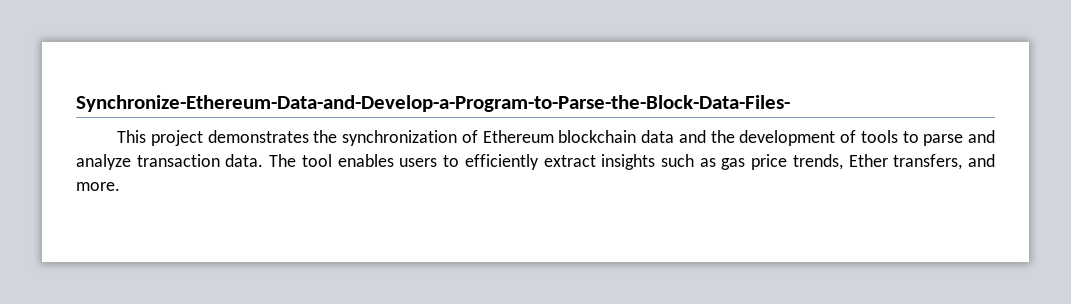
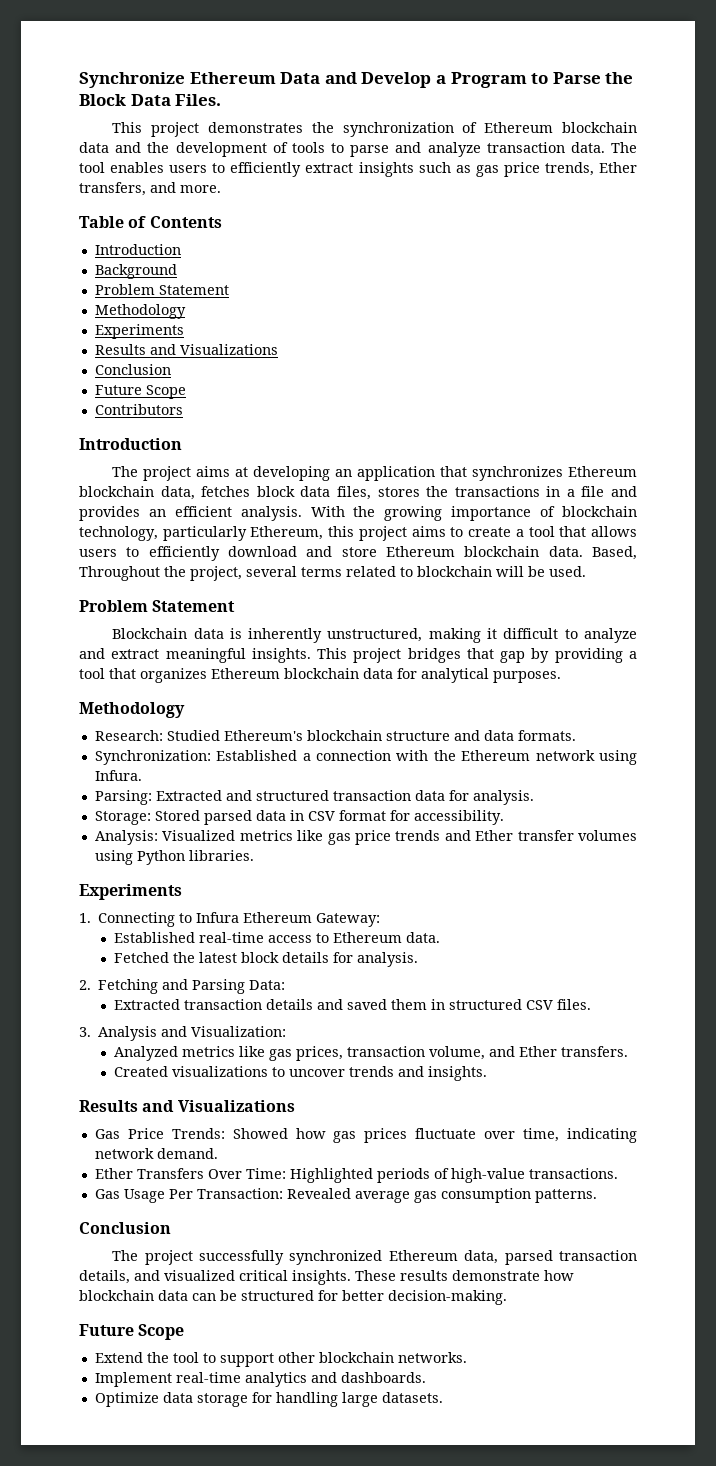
[76,95,790,112] Synchronize-Ethereum-Data-and-Develop-a-Program-to-Parse-the-Block-Data-Files- -> [79,72,634,88] [79,94,222,106] Synchronize Ethereum Data and Develop a Program to Parse the Block Data Files.
(120, 186) none -> [79,216,222,228] [94,244,181,255] [94,264,177,279] [94,284,229,295] [94,304,186,319] [94,324,184,339] [94,344,278,355] [94,364,171,375] [94,385,186,399] [94,404,183,415] [79,438,182,450] [112,466,637,481] [79,486,637,500] [79,506,638,521] [79,526,638,541] [79,546,637,561] [79,566,586,581] [79,600,236,612] [112,628,637,643] [79,648,637,663] [79,668,561,683] [79,702,185,718] [94,730,576,741] [94,750,638,765] [94,770,142,781] [94,790,534,805] [94,810,504,825] [94,830,637,845] [94,850,254,865] [79,884,182,900] [79,912,381,927] [113,932,440,943] [113,952,418,967] [79,979,286,994] [113,999,591,1010] [79,1026,287,1041] [113,1046,628,1061] [113,1066,487,1081] [79,1100,295,1112] [94,1128,637,1143] [94,1148,218,1159] [94,1168,618,1183] [94,1188,597,1203] [79,1222,171,1234] [112,1250,637,1265] [79,1270,574,1285] [79,1290,507,1305] [79,1324,185,1340] [94,1352,467,1367] [94,1372,426,1387] [94,1392,443,1407] // Table of Contents // Introduction // Background // Problem Statement // Methodology // Experiments // Results and Visualizations // Conclusion // Future Scope // Contributors // Introduction // The project aims at developing an application that synchronizes Ethereum blockchain data, fetches block data files, stores the transactions in a file and provides an efficient analysis. With the growing importance of blockchain technology, particularly Ethereum, this project aims to create a tool that allows users to efficiently download and store Ethereum blockchain data. Based, Throughout the project, several terms related to blockchain will be used. // Problem Statement // Blockchain data is inherently unstructured, making it difficult to analyze and extract meaningful insights. This project bridges that gap by providing a tool that organizes Ethereum blockchain data for analytical purposes. // Methodology // Research: Studied Ethereum's blockchain structure and data formats. // Synchronization: Established a connection with the Ethereum network using Infura. // Parsing: Extracted and structured transaction data for analysis. // Storage: Stored parsed data in CSV format for accessibility. // Analysis: Visualized metrics like gas price trends and Ether transfer volumes using Python libraries. // Experiments // 1. Connecting to Infura Ethereum Gateway: // Established real-time access to Ethereum data. // Fetched the latest block details for analysis. // 2. Fetching and Parsing Data: // Extracted transaction details and saved them in structured CSV files. // 3. Analysis and Visualization: // Analyzed metrics like gas prices, transaction volume, and Ether transfers. // Created visualizations to uncover trends and insights. // Results and Visualizations // Gas Price Trends: Showed how gas prices fluctuate over time, indicating network demand. // Ether Transfers Over Time: Highlighted periods of high-value transactions. // Gas Usage Per Transaction: Revealed average gas consumption patterns. // Conclusion // The project successfully synchronized Ethereum data, parsed transaction details, and visualized critical insights. These results demonstrate how blockchain data can be structured for better decision-making. // Future Scope // Extend the tool to support other blockchain networks. // Implement real-time analytics and dashboards. // Optimize data storage for handling large datasets.

